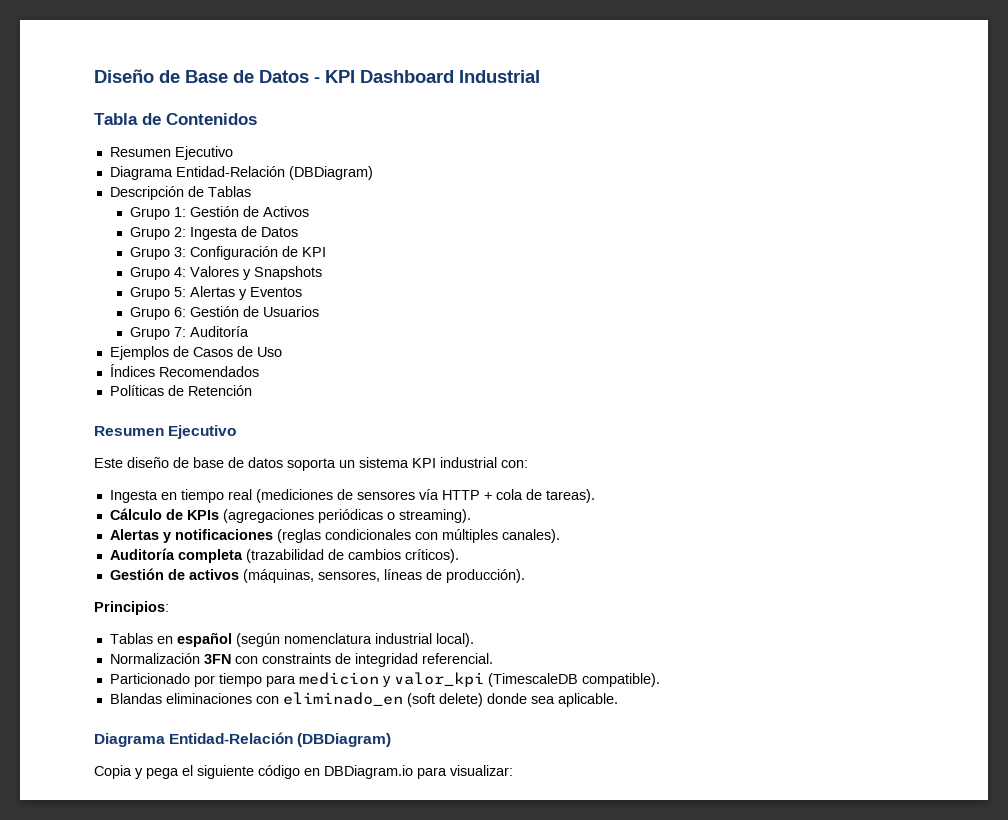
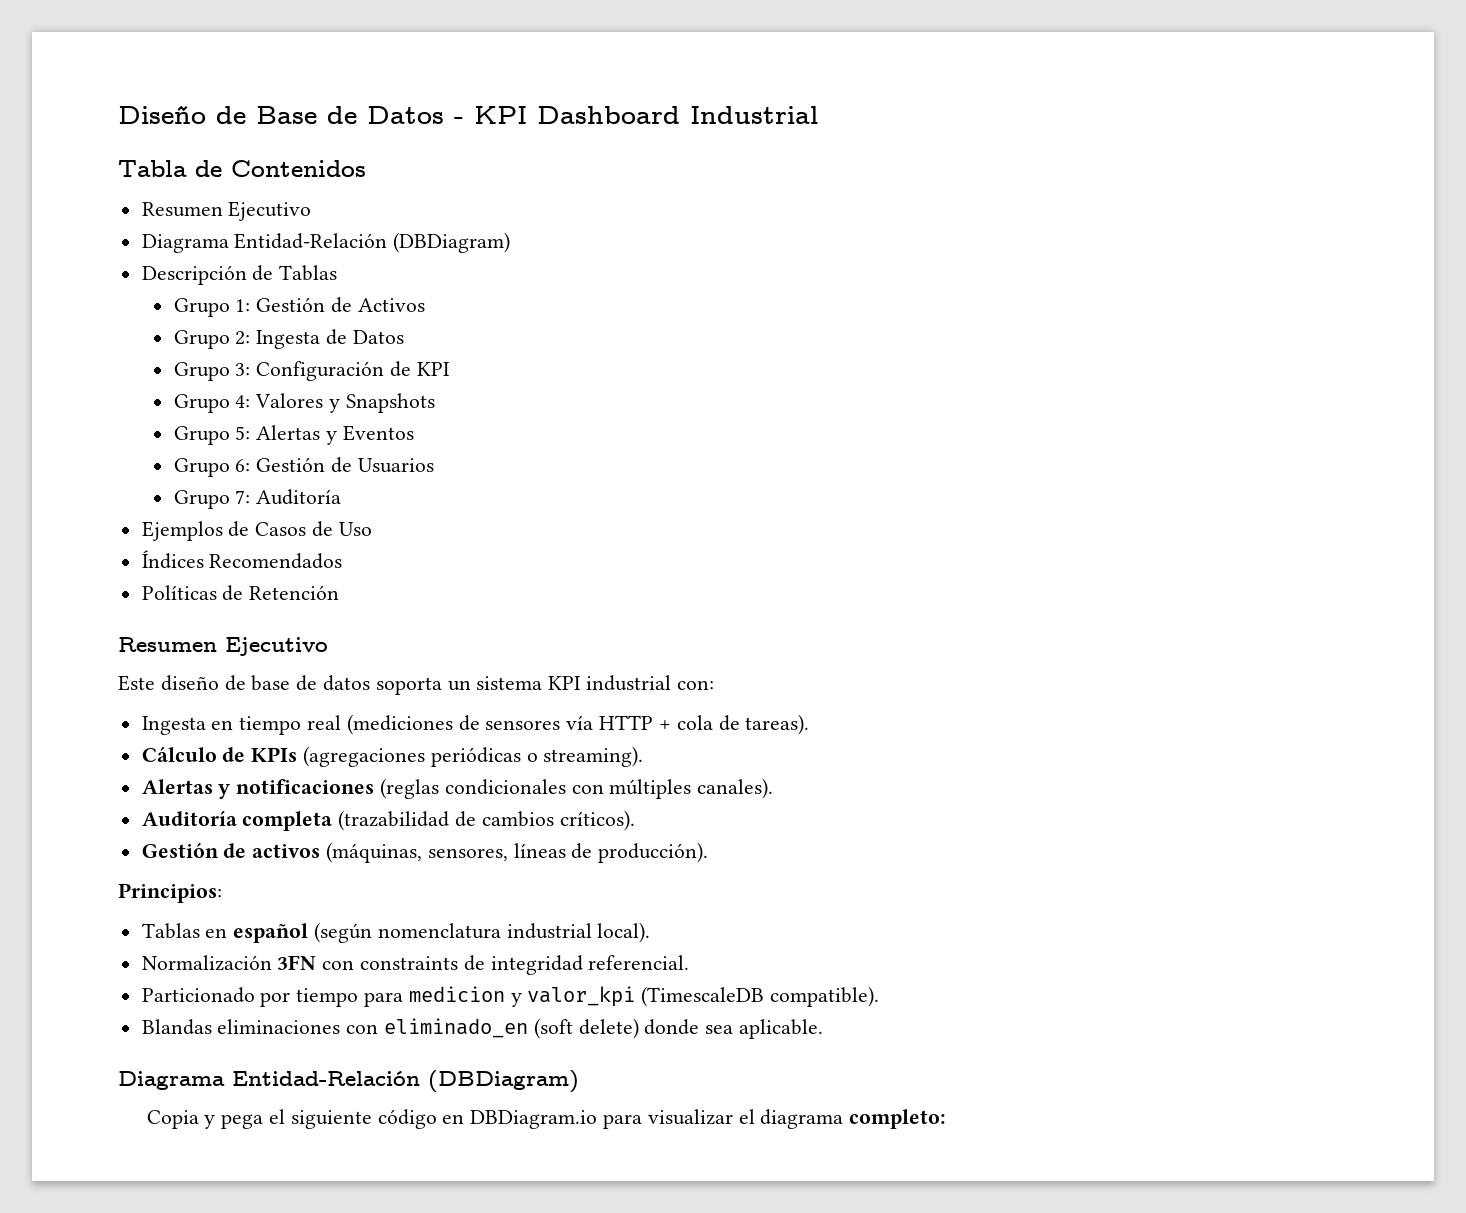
[450,765,513,776] visualizar: -> [647,1109,947,1129] visualizar el diagrama completo:

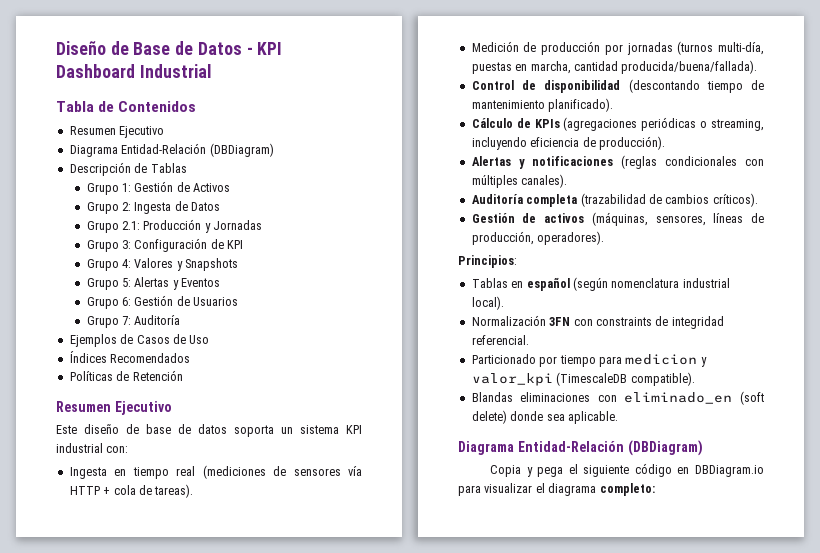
(404, 337) none -> [86,219,263,233] // Grupo 2.1: Producción y Jornadas
(810, 724) none -> [471,41,764,55] [471,60,758,74] [471,79,764,93] [471,98,614,112] // Medición de producción por jornadas (turnos multi-día, puestas en marcha, cantidad producida/buena/fallada). // Control de disponibilidad (descontando tiempo de mantenimiento planificado).
[543,746,644,767] streaming). -> [711,119,764,131] [471,136,665,150] streaming, incluyendo eficiencia de producción).
[598,842,709,863] producción). -> [471,231,605,245] producción, operadores).

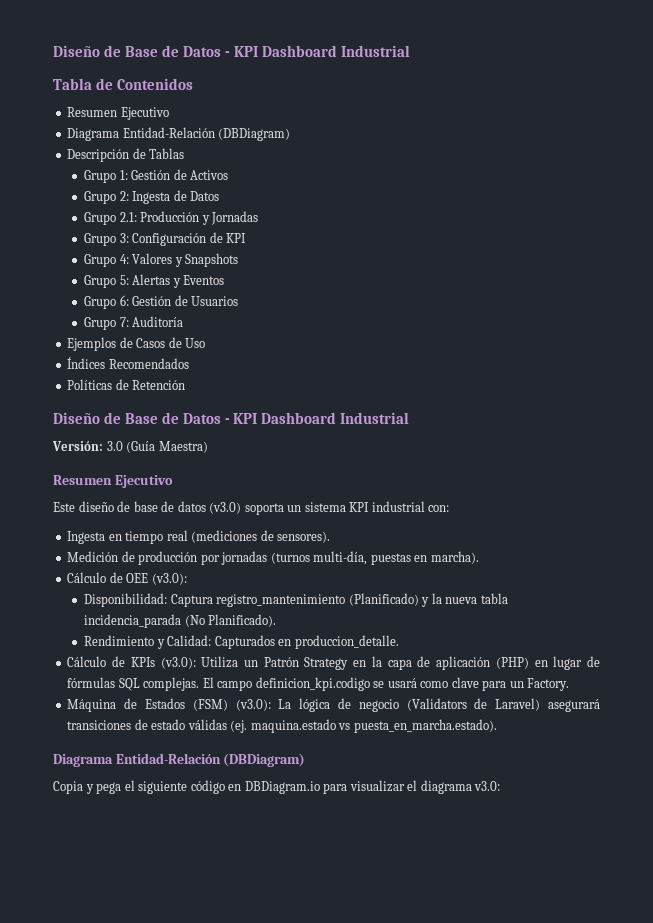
(183, 375) none -> [53,412,410,424] [52,441,208,453] // Diseño de Base de Datos - KPI Dashboard Industrial // Versión: 3.0 (Guía Maestra)
(227, 429) none -> [209,502,242,514] (v3.0)
[293,466,363,476] [69,484,194,498] sensores vía HTTP + cola de tareas). -> [277,531,331,543] sensores).
[530,60,758,74] [471,79,764,93] [471,98,614,112] [471,117,764,131] [471,136,665,150] [471,155,764,169] [471,174,568,188] [471,193,758,207] [471,212,764,226] [471,231,605,245] [458,255,517,268] [471,277,730,291] [471,296,504,310] [471,315,724,329] [471,335,529,345] [471,354,707,367] [471,372,695,386] [471,391,764,405] [471,410,618,424] marcha, cantidad producida/buena/fallada). // Control de disponibilidad (descontando tiempo de mantenimiento planificado). // Cálculo de KPIs (agregaciones periódicas o streaming, incluyendo eficiencia de producción). // Alertas y notificaciones (reglas condicionales con múltiples canales). // Auditoría completa (trazabilidad de cambios críticos). // Gestión de activos (máquinas, sensores, líneas de producción, operadores). // Principios: // Tablas en español (según nomenclatura industrial local). // Normalización 3FN con constraints de integridad referencial. // Particionado por tiempo para medicion y valor_kpi (TimescaleDB compatible). // Blandas eliminaciones con eliminado_en (soft delete) donde sea aplicable. -> [430,551,479,564] [67,572,187,585] [84,593,508,607] [84,614,277,628] [84,635,399,649] [67,656,600,670] [67,677,570,691] [67,698,600,712] [67,719,497,733] marcha). // Cálculo de OEE (v3.0): // Disponibilidad: Captura registro_mantenimiento (Planificado) y la nueva tabla incidencia_parada (No Planificado). // Rendimiento y Calidad: Capturados en produccion_detalle. // Cálculo de KPIs (v3.0): Utiliza un Patrón Strategy en la capa de aplicación (PHP) en lugar de fórmulas SQL complejas. El campo definicion_kpi.codigo se usará como clave para un Factory. // Máquina de Estados (FSM) (v3.0): La lógica de negocio (Validators de Laravel) asegurará transiciones de estado válidas (ej. maquina.estado vs puesta_en_marcha.estado).
[599,483,655,496] completo: -> [474,781,501,791] v3.0:

